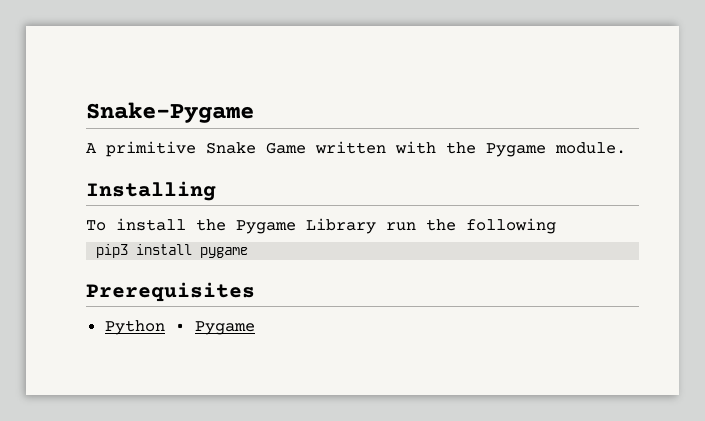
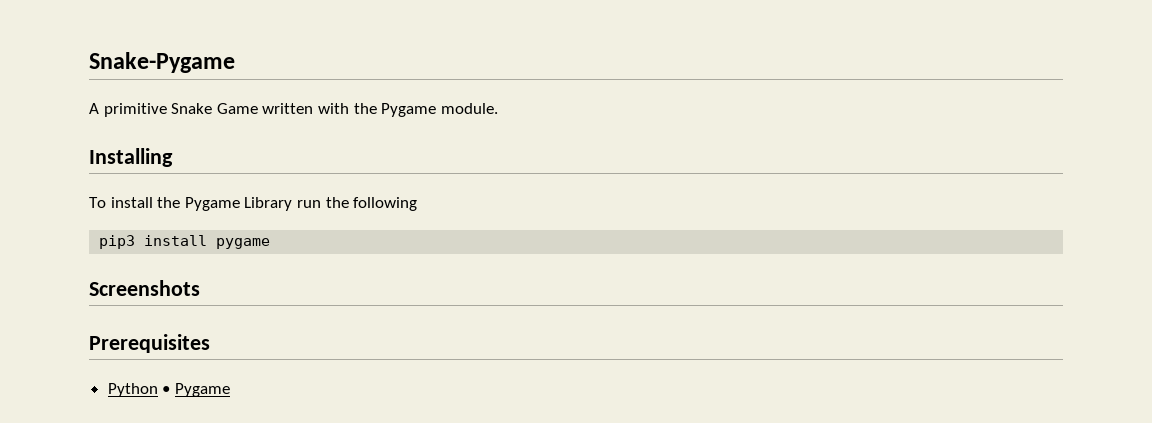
(249, 252) none -> [89,280,200,296] // Screenshots

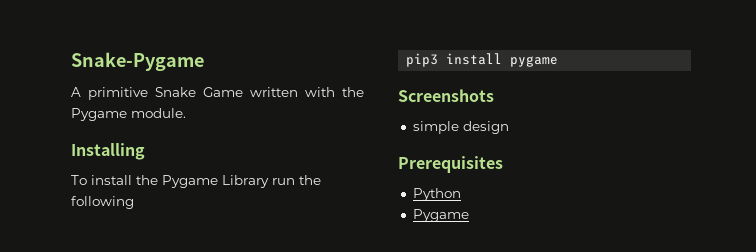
(200, 288) none -> [412,121,509,134] // simple design
[162,386,171,394] • -> (461, 194) //

